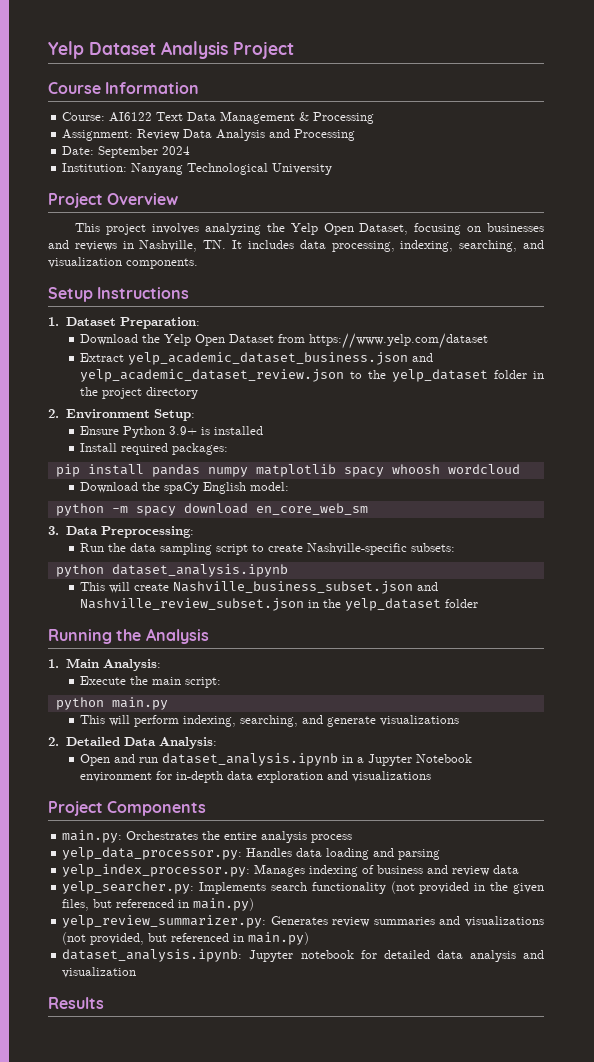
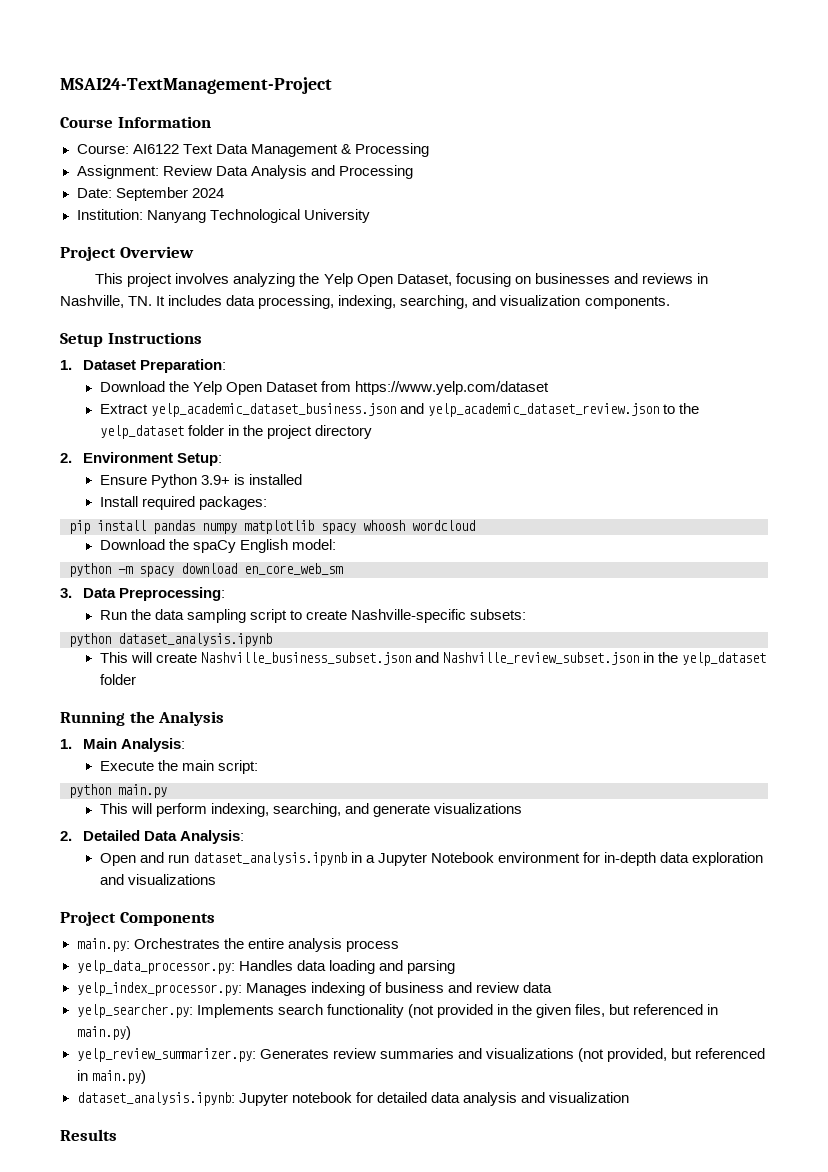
[48,41,294,59] Yelp Dataset Analysis Project -> [60,77,332,94] MSAI24-TextManagement-Project

